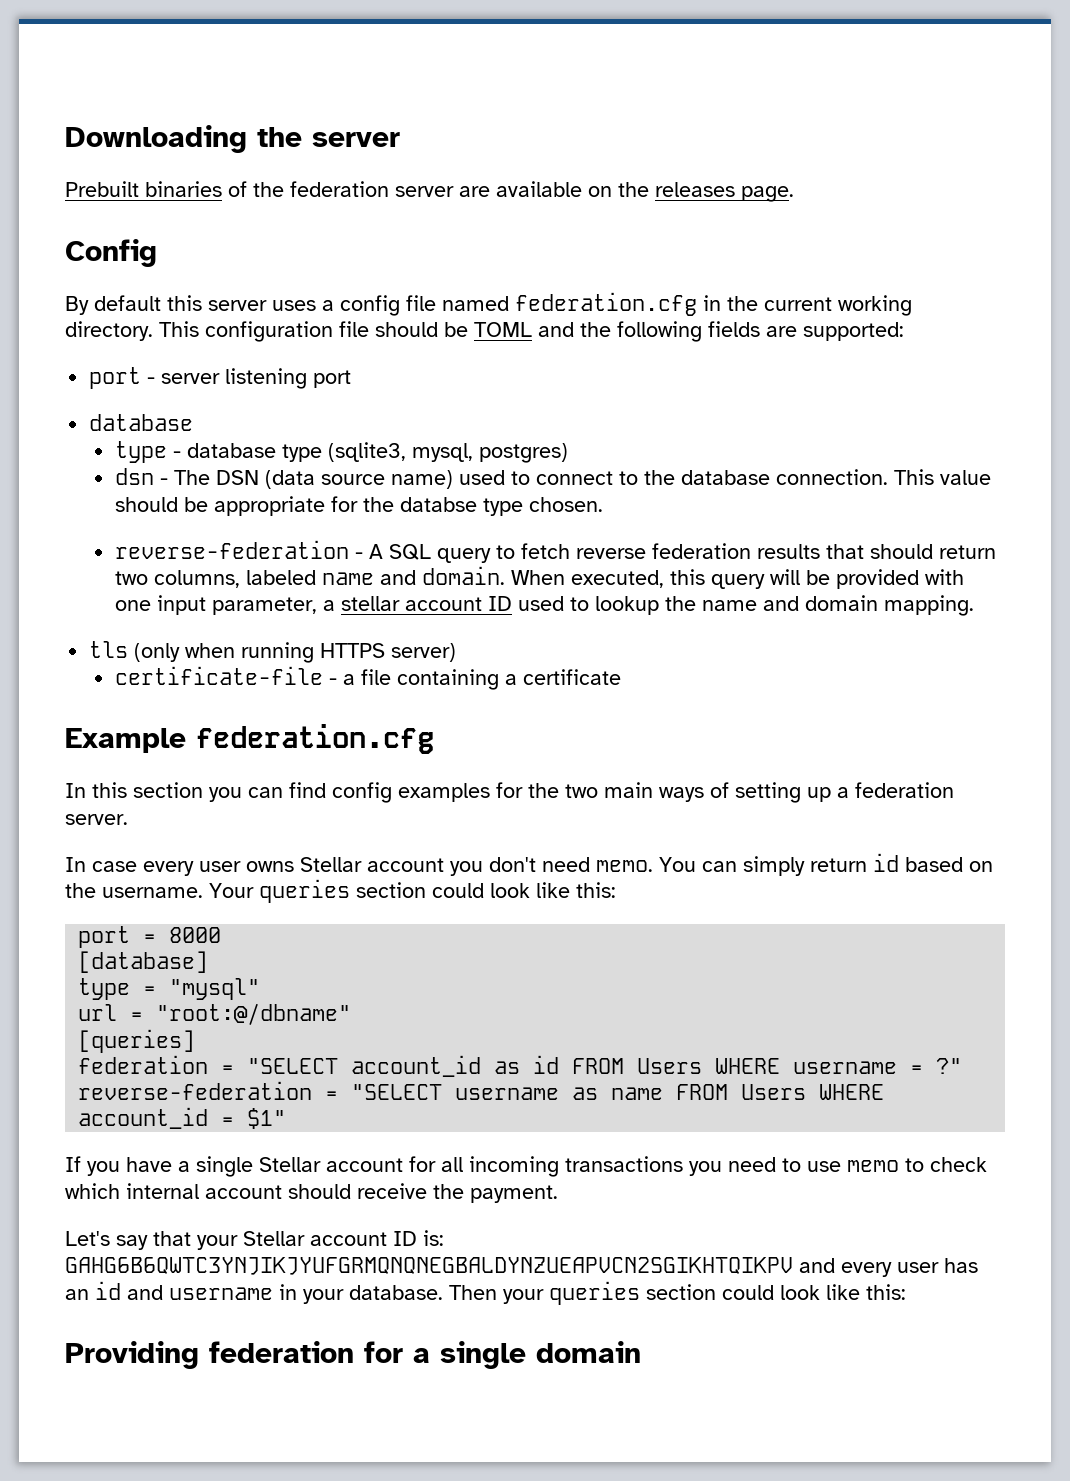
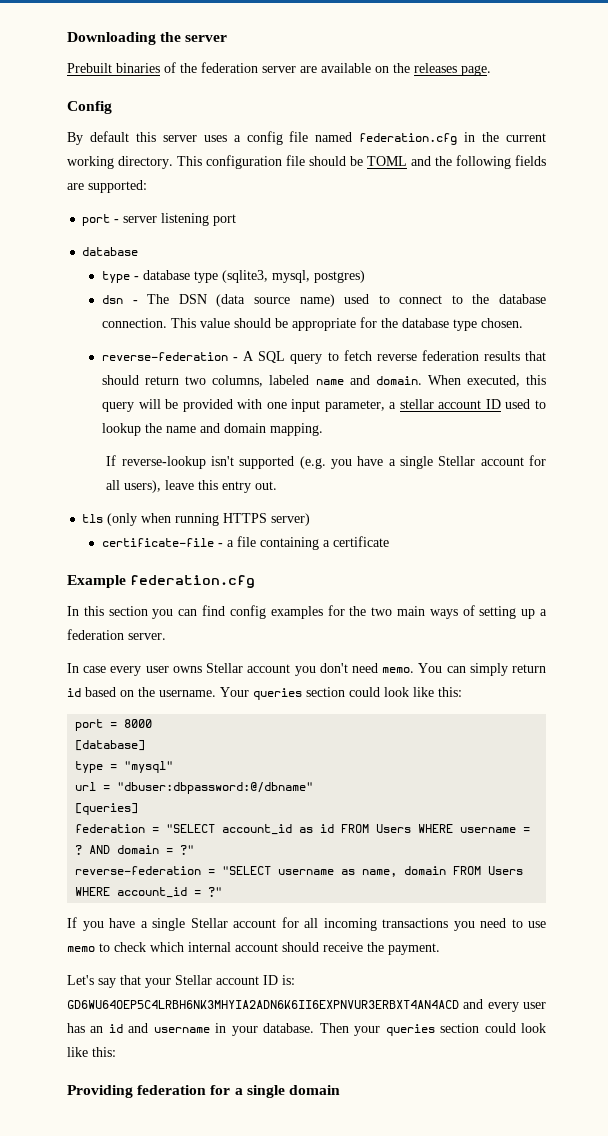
[400,497,478,512] databse -> [402,318,450,328] database
(975, 605) none -> [106,455,546,469] [106,480,278,493] // If reverse-lookup isn't supported (e.g. you have a single Stellar account for all users), leave this entry out.
[156,1003,352,1025] "root:@/dbname" -> [117,782,314,794] "dbuser:dbpassword:@/dbname"
(924, 1069) none -> [75,845,174,855] ? AND domain =
[611,1087,664,1100] name -> [362,866,447,877] name, domain
[247,1108,287,1129] $1" -> [208,887,223,897] ?"
[65,1257,793,1275] GAHG6B6QWTC3YNJIKJYUFGRMQNQNEGBALDYNZUEAPVCN2SGIKHTQIKPV -> [67,1000,459,1009] GD6WU64OEP5C4LRBH6NK3MHYIA2ADN6K6II6EXPNVUR3ERBXT4AN4ACD

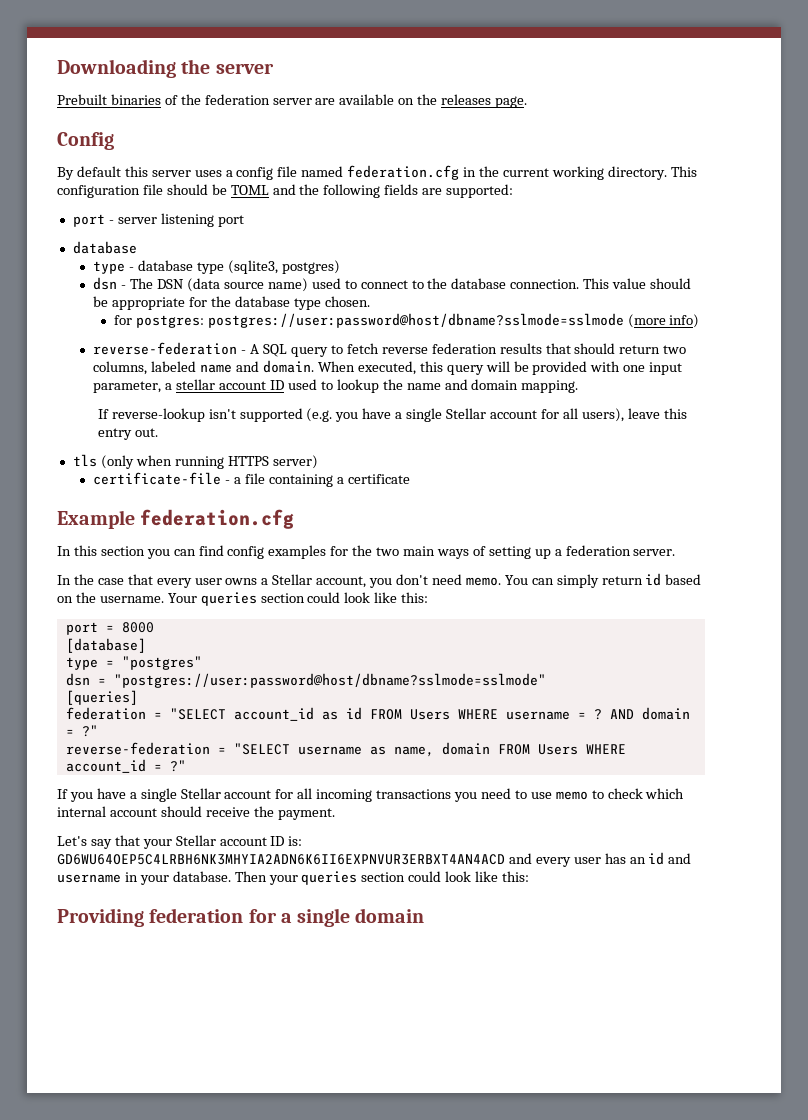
[272,270,311,283] mysql, -> (279, 267) none
(524, 323) none -> [113,313,700,328] // for postgres: postgres://user:password@host/dbname?sslmode=sslmode (more info)
[83,663,291,676] case every user owns Stellar account -> [73,574,367,588] the case that every user owns a Stellar account,
[124,761,174,773] [75,782,314,794] "mysql" // url = "dbuser:dbpassword:@/dbname" -> [121,656,202,670] [65,673,546,688] "postgres" // dsn = "postgres://user:password@host/dbname?sslmode=sslmode"

